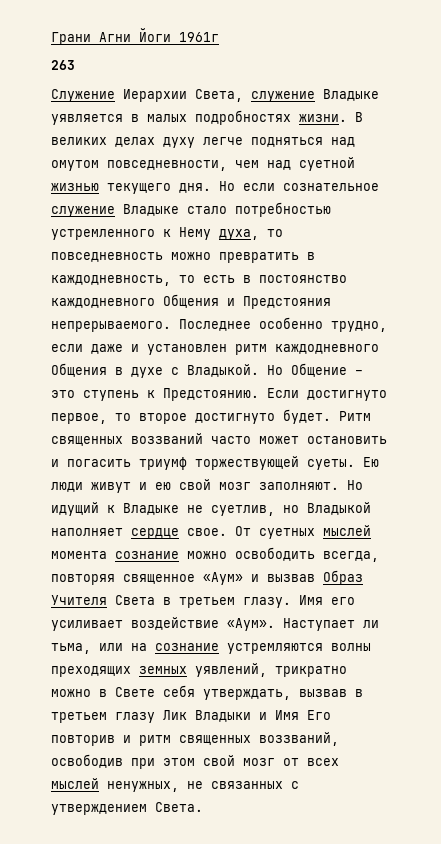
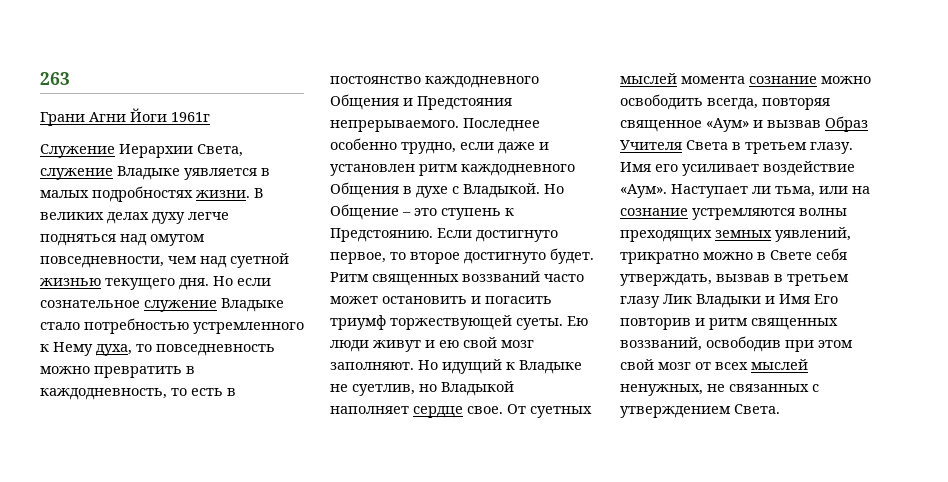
(51, 38) none -> [40,72,70,85] 263 //
[51,60,75,70] // 263 -> (210, 117) none

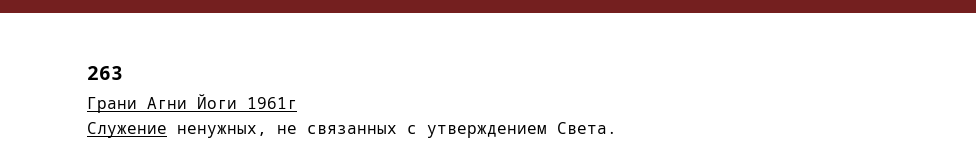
[119,144,243,158] [40,166,270,180] [40,186,263,202] [40,212,229,224] [40,234,205,246] [40,253,289,268] [40,276,271,290] [40,298,284,312] [40,318,304,334] [40,342,275,356] [40,366,195,378] [40,388,236,400] [330,76,539,88] [330,94,512,110] [330,118,540,132] [330,138,549,154] [330,164,575,176] [330,182,564,198] [330,204,514,220] [330,228,558,242] [330,248,594,264] [330,271,584,286] [330,296,552,304] [330,315,588,330] [330,337,534,352] [330,359,582,374] [330,381,514,396] [330,404,592,418] [620,73,871,84] [620,94,830,110] [620,116,868,132] [620,140,853,154] [620,161,855,176] [620,184,870,198] [620,208,847,220] [620,227,851,242] [620,248,847,264] [620,274,849,286] [620,294,838,308] [620,318,838,330] [620,336,853,352] [620,359,808,370] Иерархии Света, служение Владыке уявляется в малых подробностях жизни. В великих делах духу легче подняться над омутом повседневности, чем над суетной жизнью текущего дня. Но если сознательное служение Владыке стало потребностью устремленного к Нему духа, то повседневность можно превратить в каждодневность, то есть в постоянство каждодневного Общения и Предстояния непрерываемого. Последнее особенно трудно, если даже и установлен ритм каждодневного Общения в духе с Владыкой. Но Общение – это ступень к Предстоянию. Если достигнуто первое, то второе достигнуто будет. Ритм священных воззваний часто может остановить и погасить триумф торжествующей суеты. Ею люди живут и ею свой мозг заполняют. Но идущий к Владыке не суетлив, но Владыкой наполняет сердце свое. От суетных мыслей момента сознание можно освободить всегда, повторяя священное «Аум» и вызвав Образ Учителя Света в третьем глазу. Имя его усиливает воздействие «Аум». Наступает ли тьма, или на сознание устремляются волны преходящих земных уявлений, трикратно можно в Свете себя утверждать, вызвав в третьем глазу Лик Владыки и Имя Его повторив и ритм священных воззваний, освободив при этом свой мозг от всех мыслей -> (167, 130) none

